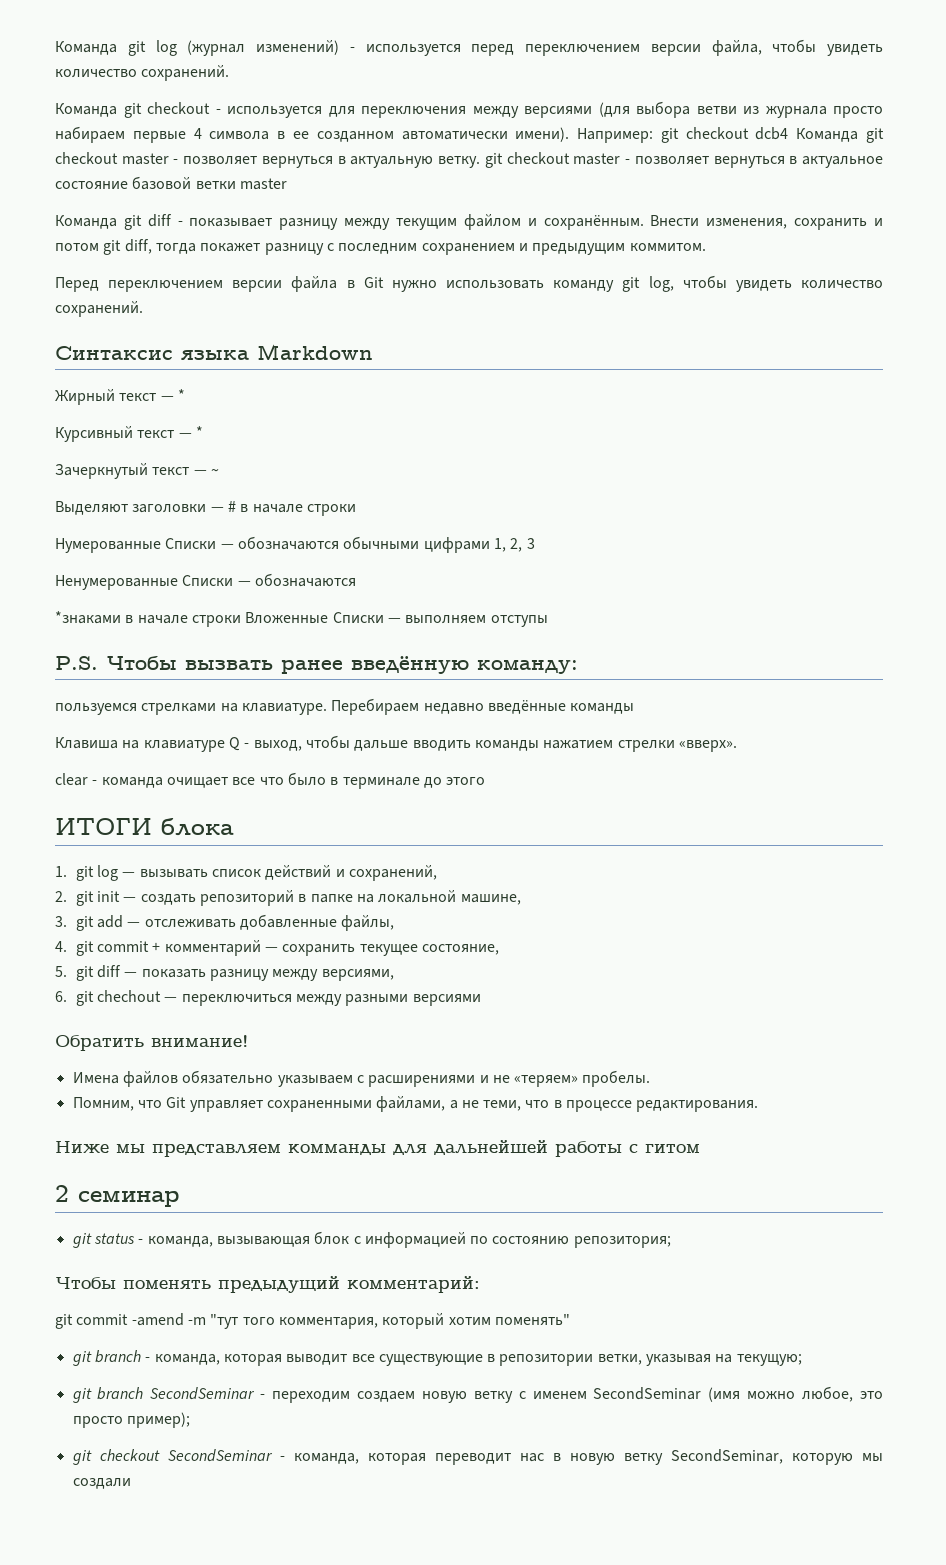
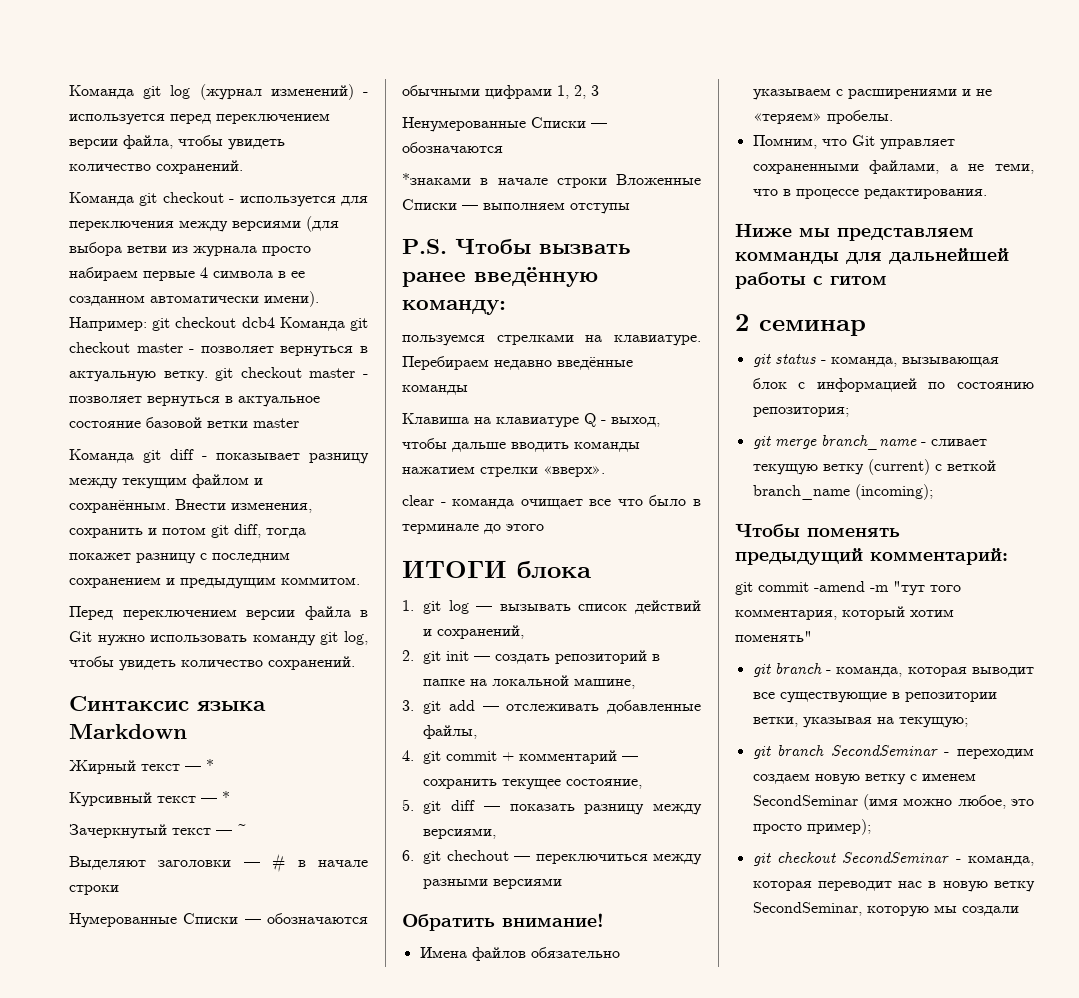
(671, 1242) none -> [752,435,987,450] [752,459,996,475] [752,484,933,500] // git merge branch_name - сливает текущую ветку (current) с веткой branch_name (incoming);

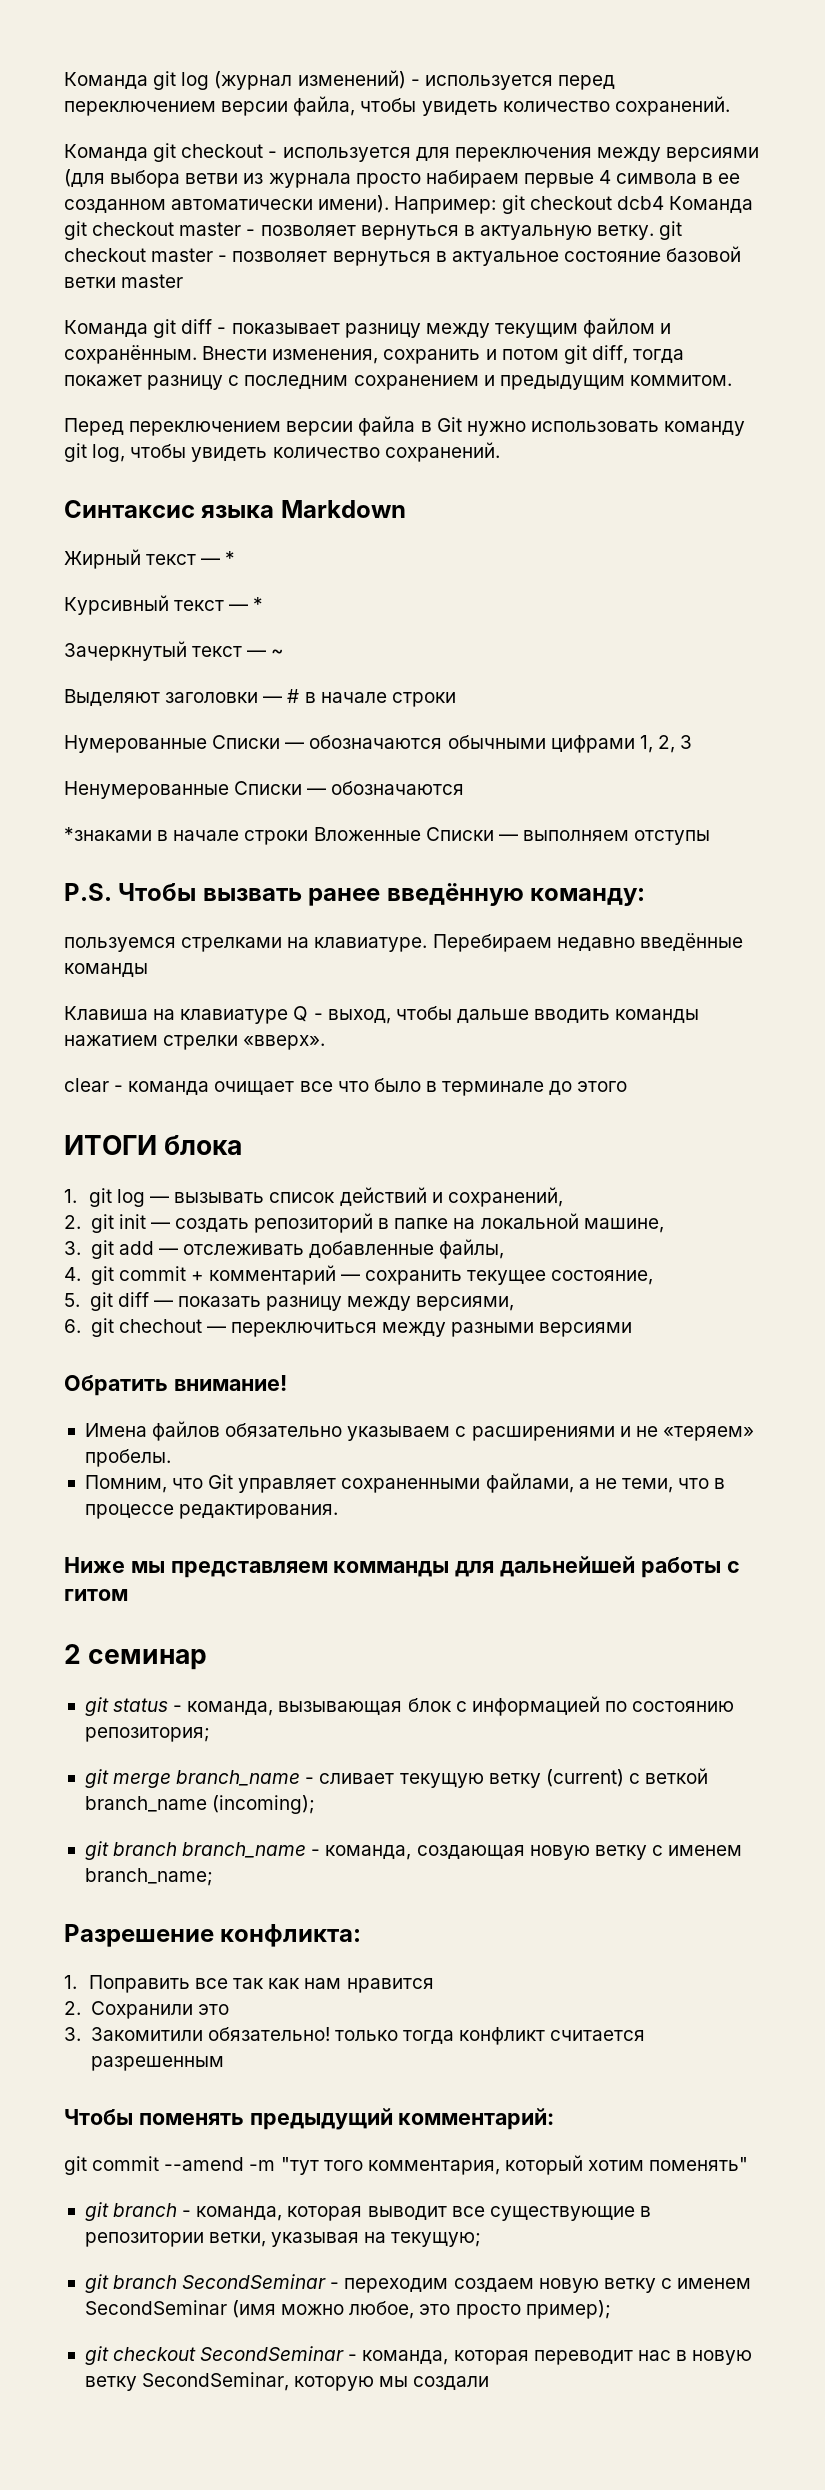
(933, 492) none -> [84,1841,743,1860] [84,1868,213,1886] [64,1924,362,1947] [64,1975,434,1993] [64,2001,229,2019] [64,2027,646,2045] [90,2056,224,2071] // git branch branch_name - команда, создающая новую ветку с именем branch_name; // Разрешение конфликта: // 1. Поправить все так как нам нравится // 2. Сохранили это // 3. Закомитили обязательно! только тогда конфликт считается разрешенным
[814,581,865,592] -amend -> [164,2157,245,2171] --amend

